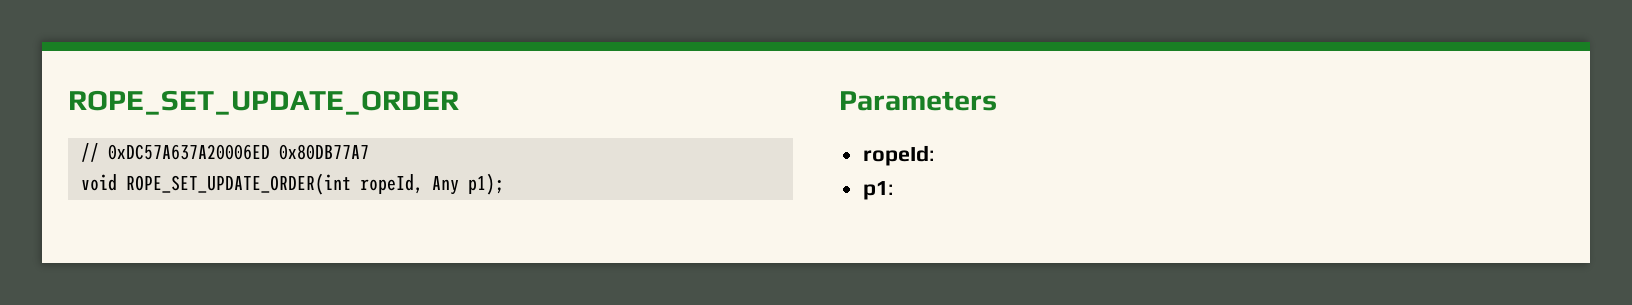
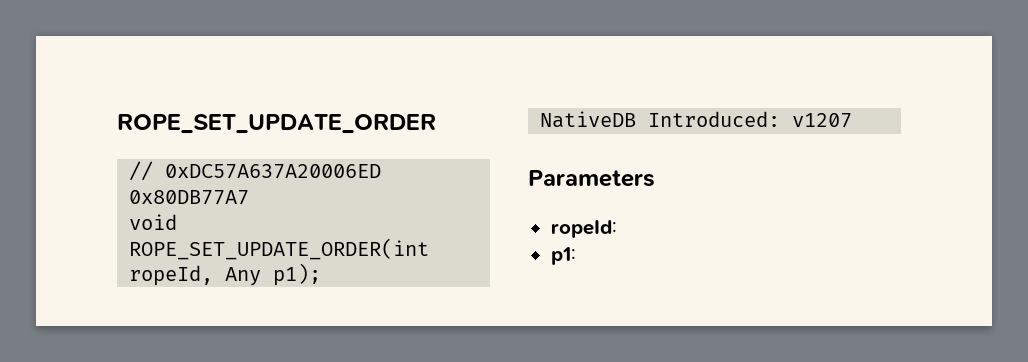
(504, 184) none -> [540,111,853,128] // NativeDB Introduced: v1207

